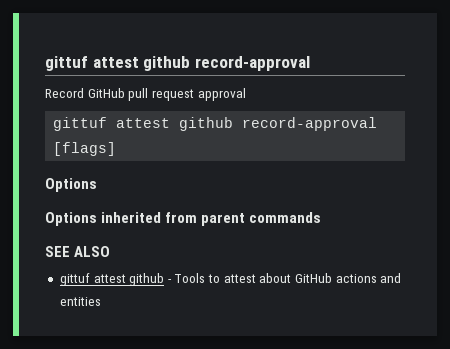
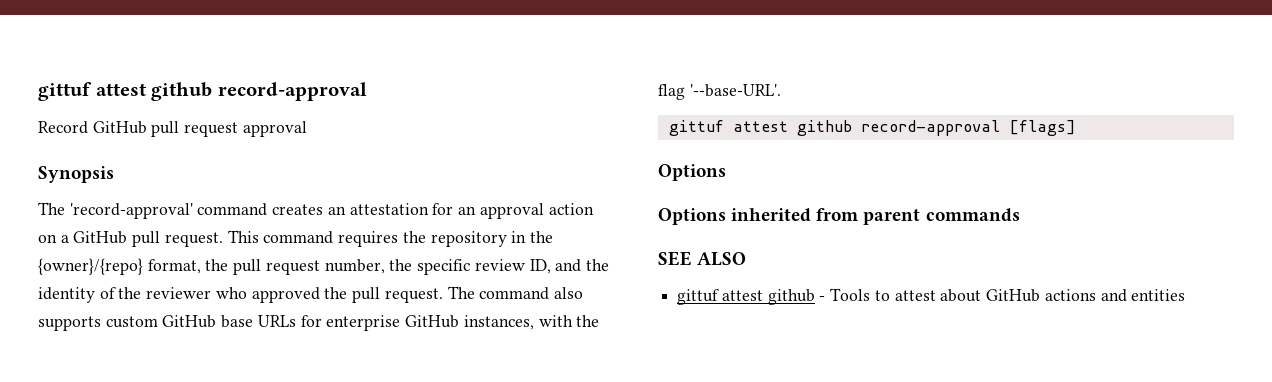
(246, 94) none -> [38,166,114,183] [38,202,594,219] [38,230,553,247] [38,258,609,275] [38,286,583,303] [38,315,600,331] [658,84,781,100] // Synopsis // The 'record-approval' command creates an attestation for an approval action on a GitHub pull request. This command requires the repository in the {owner}/{repo} format, the pull request number, the specific review ID, and the identity of the reviewer who approved the pull request. The command also supports custom GitHub base URLs for enterprise GitHub instances, with the flag '--base-URL'.

